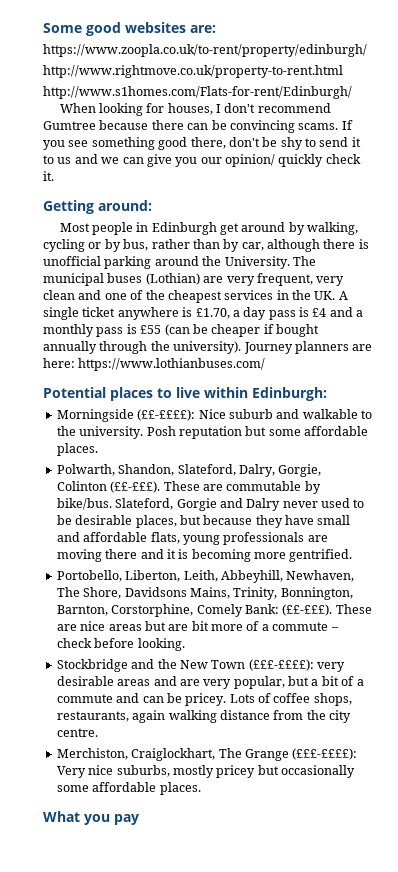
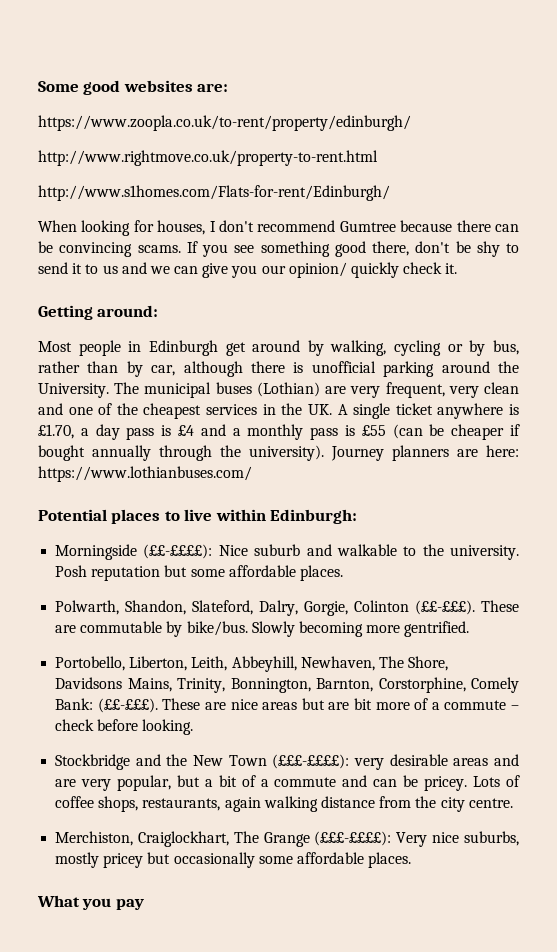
[115,498,365,511] [56,515,351,528] [56,532,328,545] [56,549,189,562] Slateford, Gorgie and Dalry never used to be desirable places, but because they have small and affordable flats, young professionals are moving there and it is -> [251,621,295,637] Slowly

